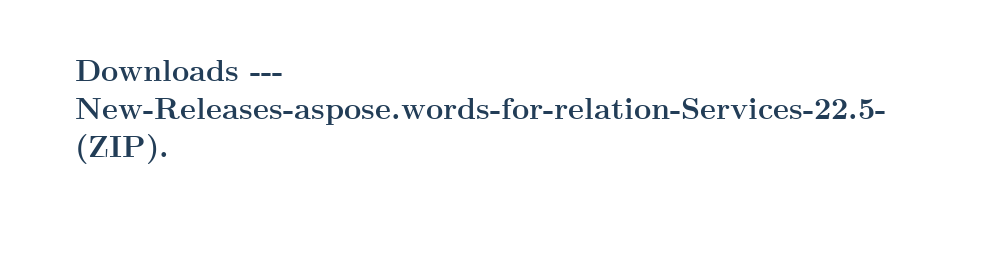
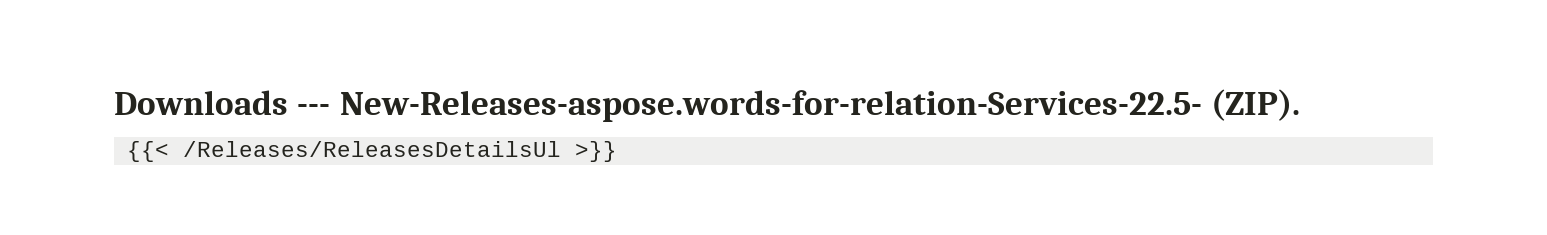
(169, 149) none -> [127,141,618,162] // {{< /Releases/ReleasesDetailsUl >}}

